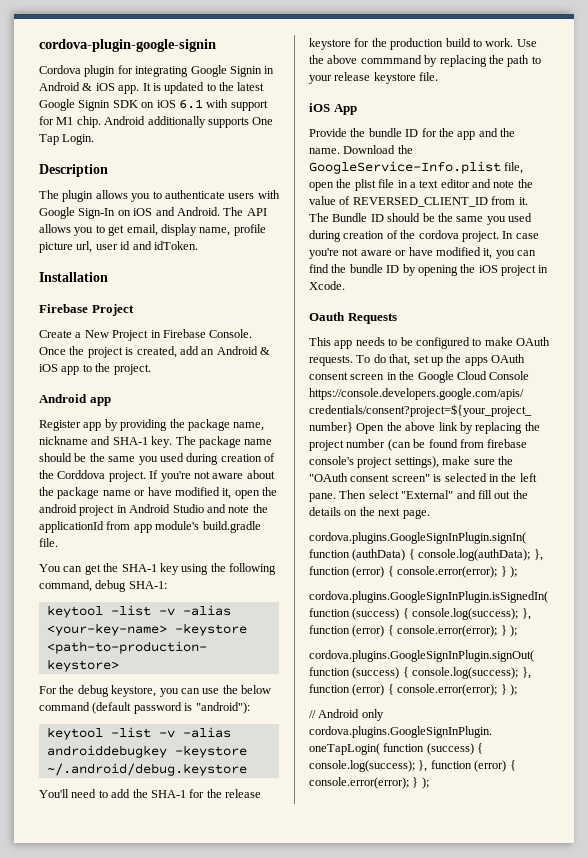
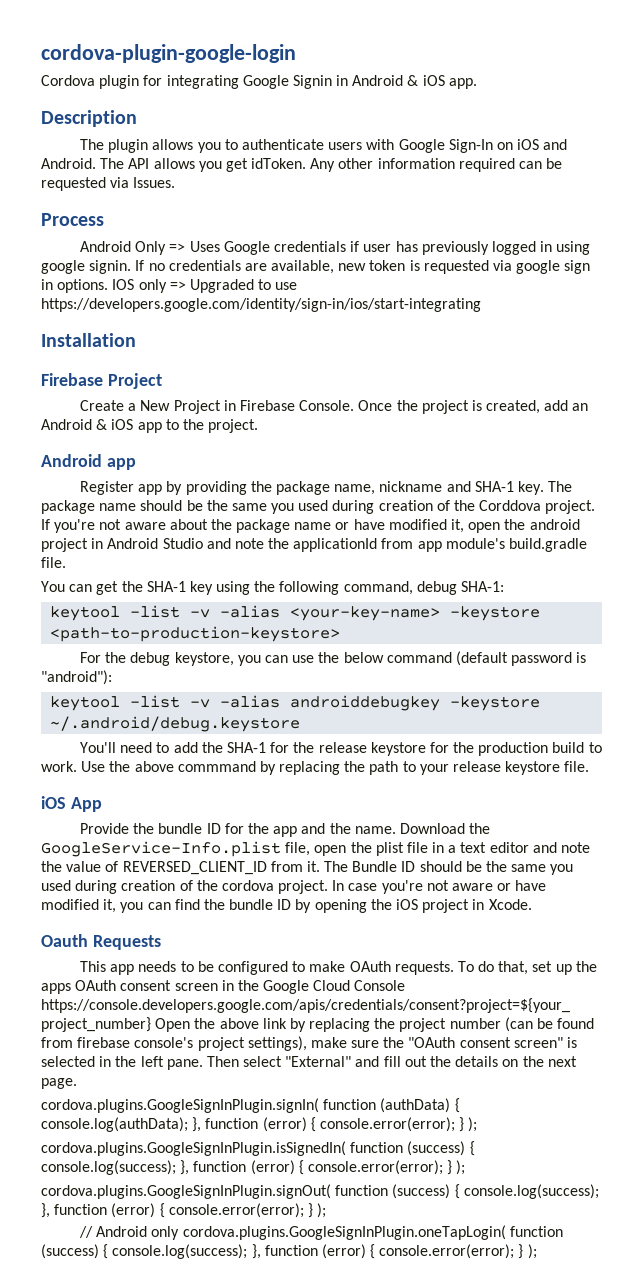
[39,39,216,52] cordova-plugin-google-signin -> [41,44,296,63] cordova-plugin-google-login
[142,82,265,94] [39,99,268,111] [39,116,274,128] [39,134,95,145] It is updated to the latest Google Signin SDK on iOS 6.1 with support for M1 chip. Android additionally supports One Tap Login. -> (477, 83) none
[95,224,266,236] [39,241,198,253] to get email, display name, profile picture url, user id and idToken. -> [225,158,563,172] [41,177,176,191] [41,213,104,226] [80,241,591,255] [41,260,591,274] [41,279,298,293] [41,298,481,312] get idToken. Any other information required can be requested via Issues. // Process // Android Only => Uses Google credentials if user has previously logged in using google signin. If no credentials are available, new token is requested via google sign in options. IOS only => Upgraded to use https://developers.google.com/identity/sign-in/ios/start-integrating

